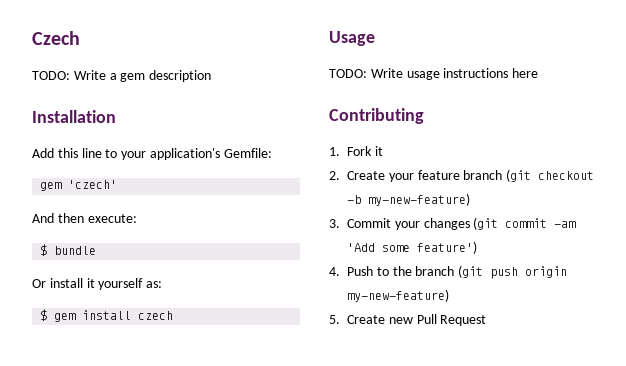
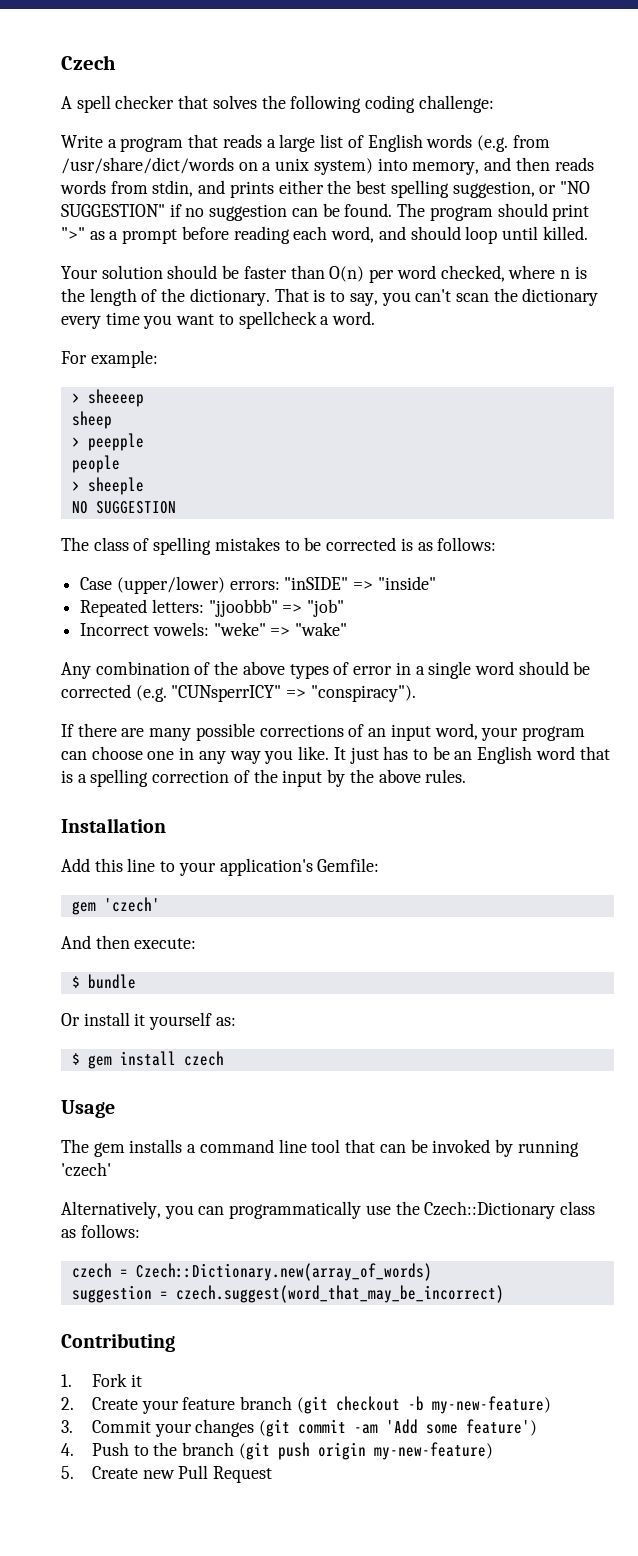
[32,70,212,82] TODO: Write a gem description -> [61,95,494,113] [61,134,550,152] [61,157,594,175] [60,180,590,198] [61,203,590,221] [61,226,588,244] [61,265,587,283] [61,288,599,306] [61,311,376,329] [61,350,158,368] [71,389,144,407] [71,411,112,429] [71,433,144,451] [71,455,120,473] [71,477,144,495] [71,501,176,514] [61,537,497,555] [80,576,436,594] [80,599,345,617] [80,622,348,636] [61,661,591,679] [61,684,416,702] [61,723,585,741] [61,746,610,764] [61,769,467,787] A spell checker that solves the following coding challenge: // Write a program that reads a large list of English words (e.g. from /usr/share/dict/words on a unix system) into memory, and then reads words from stdin, and prints either the best spelling suggestion, or "NO SUGGESTION" if no suggestion can be found. The program should print ">" as a prompt before reading each word, and should loop until killed. // Your solution should be faster than O(n) per word checked, where n is the length of the dictionary. That is to say, you can't scan the dictionary every time you want to spellcheck a word. // For example: // > sheeeep // sheep // > peepple // people // > sheeple // NO SUGGESTION // The class of spelling mistakes to be corrected is as follows: // Case (upper/lower) errors: "inSIDE" => "inside" // Repeated letters: "jjoobbb" => "job" // Incorrect vowels: "weke" => "wake" // Any combination of the above types of error in a single word should be corrected (e.g. "CUNsperrICY" => "conspiracy"). // If there are many possible corrections of an input word, your program can choose one in any way you like. It just has to be an English word that is a spelling correction of the input by the above rules.
[329,68,539,80] TODO: Write usage instructions here -> [61,1139,579,1157] [61,1162,111,1177] [61,1201,596,1219] [61,1224,140,1238] [71,1263,432,1281] [71,1285,504,1303] The gem installs a command line tool that can be invoked by running 'czech' // Alternatively, you can programmatically use the Czech::Dictionary class as follows: // czech = Czech::Dictionary.new(array_of_words) // suggestion = czech.suggest(word_that_may_be_incorrect)

